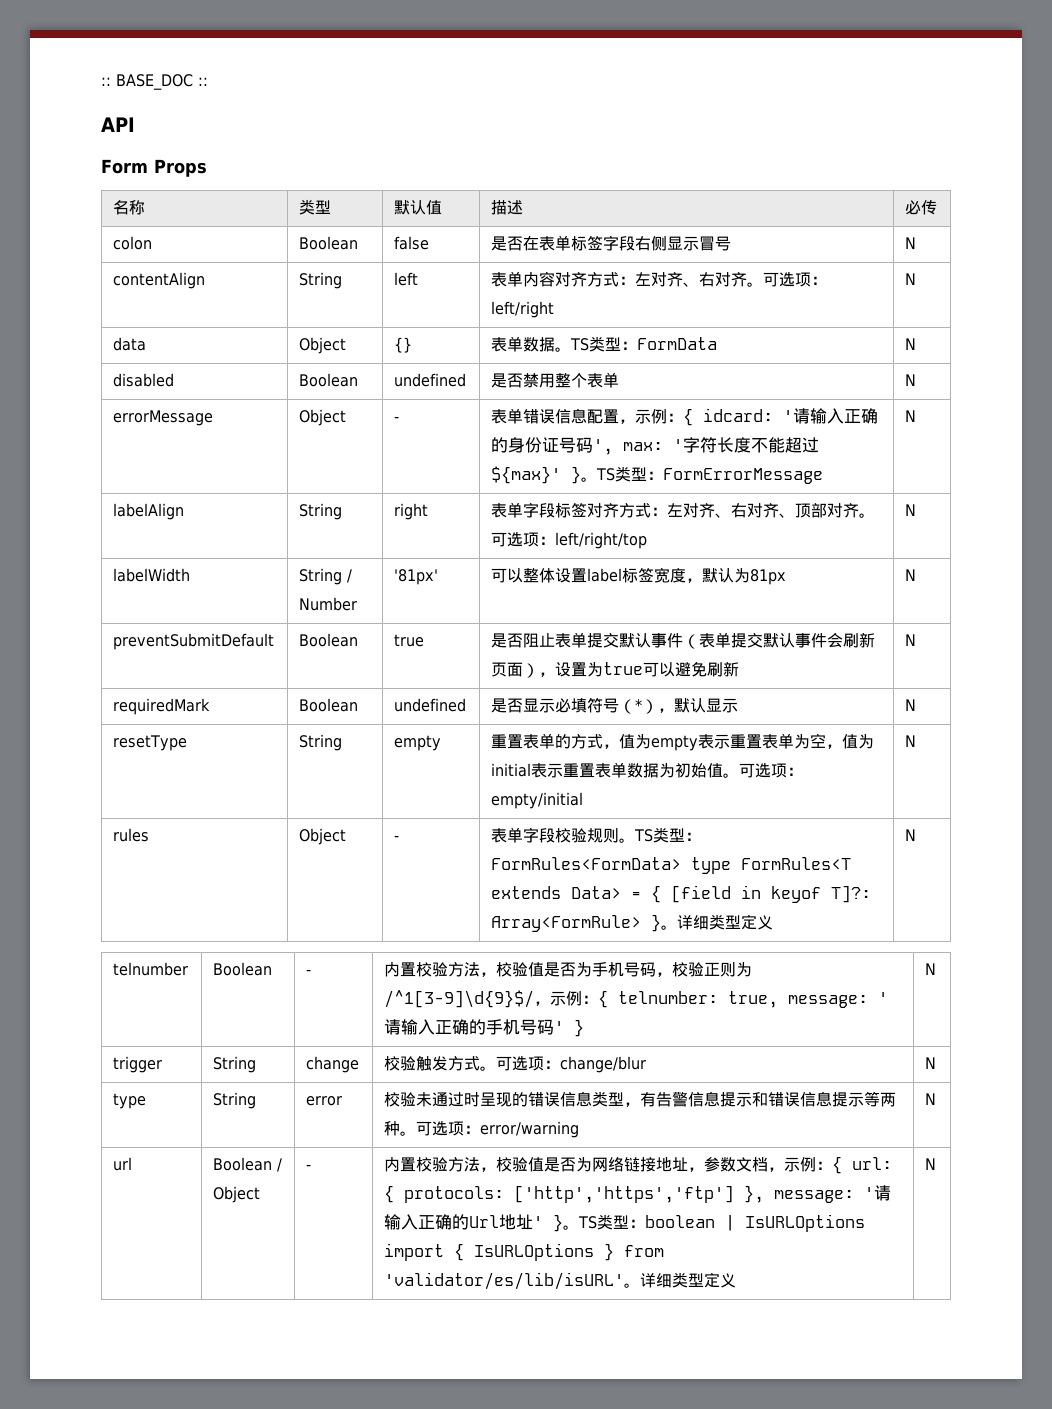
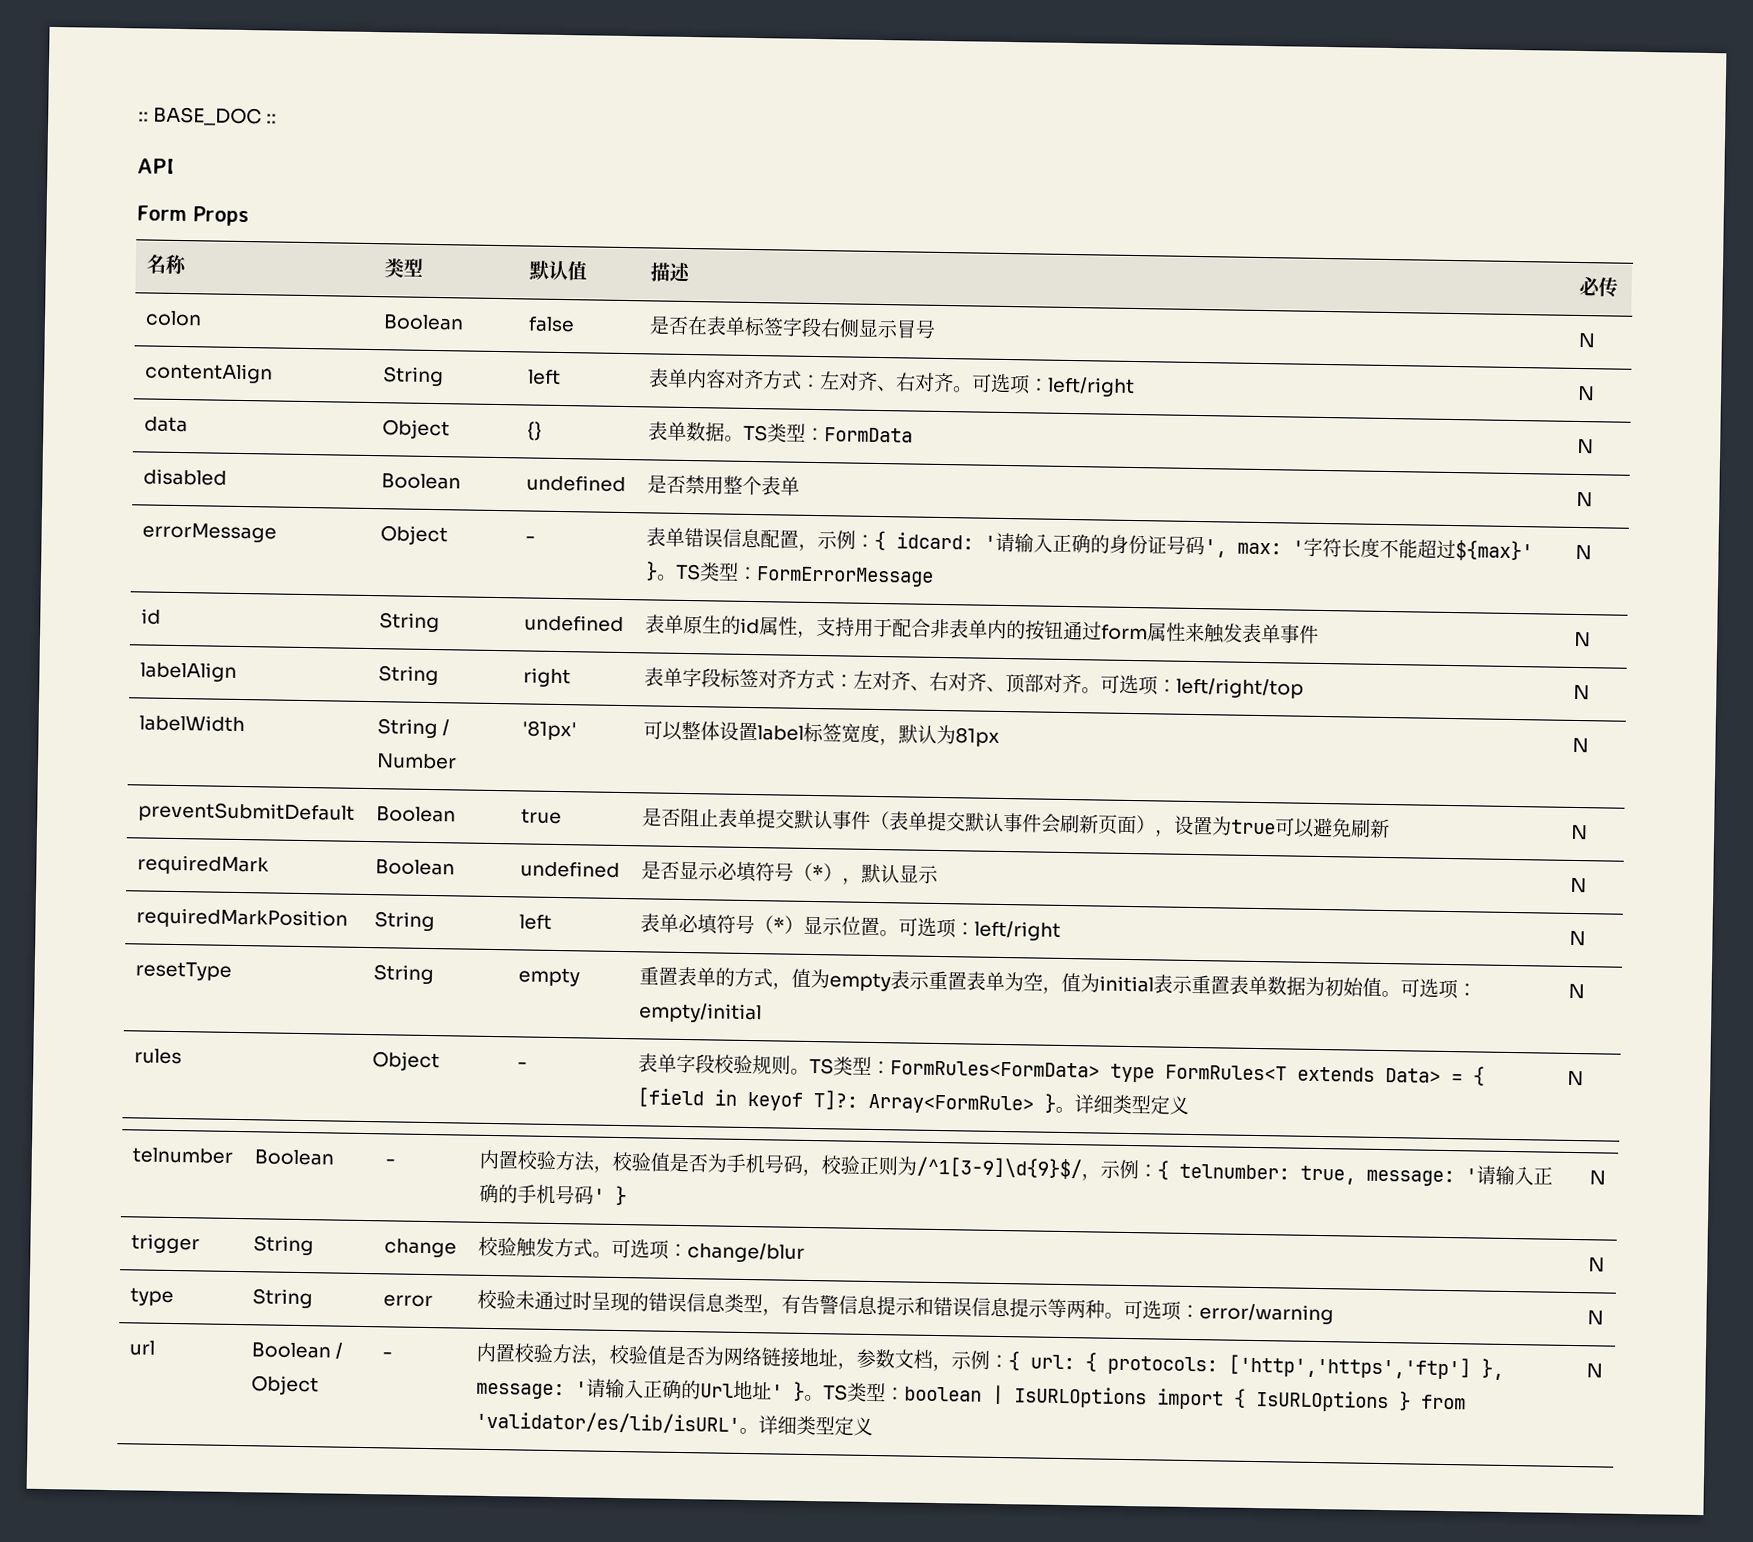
(917, 416) none -> [140,608,161,625] [378,612,440,633] [523,614,624,633] [644,614,1319,644] [1573,631,1591,647] // id | String | undefined | 表单原生的id属性，支持用于配合非表单内的按钮通过form属性来触发表单事件 | N
(917, 705) none -> [135,907,348,930] [373,911,435,932] [518,914,552,930] [639,913,1061,941] [1568,930,1586,946] // requiredMarkPosition | String | left | 表单必填符号（*）显示位置。可选项：left/right | N

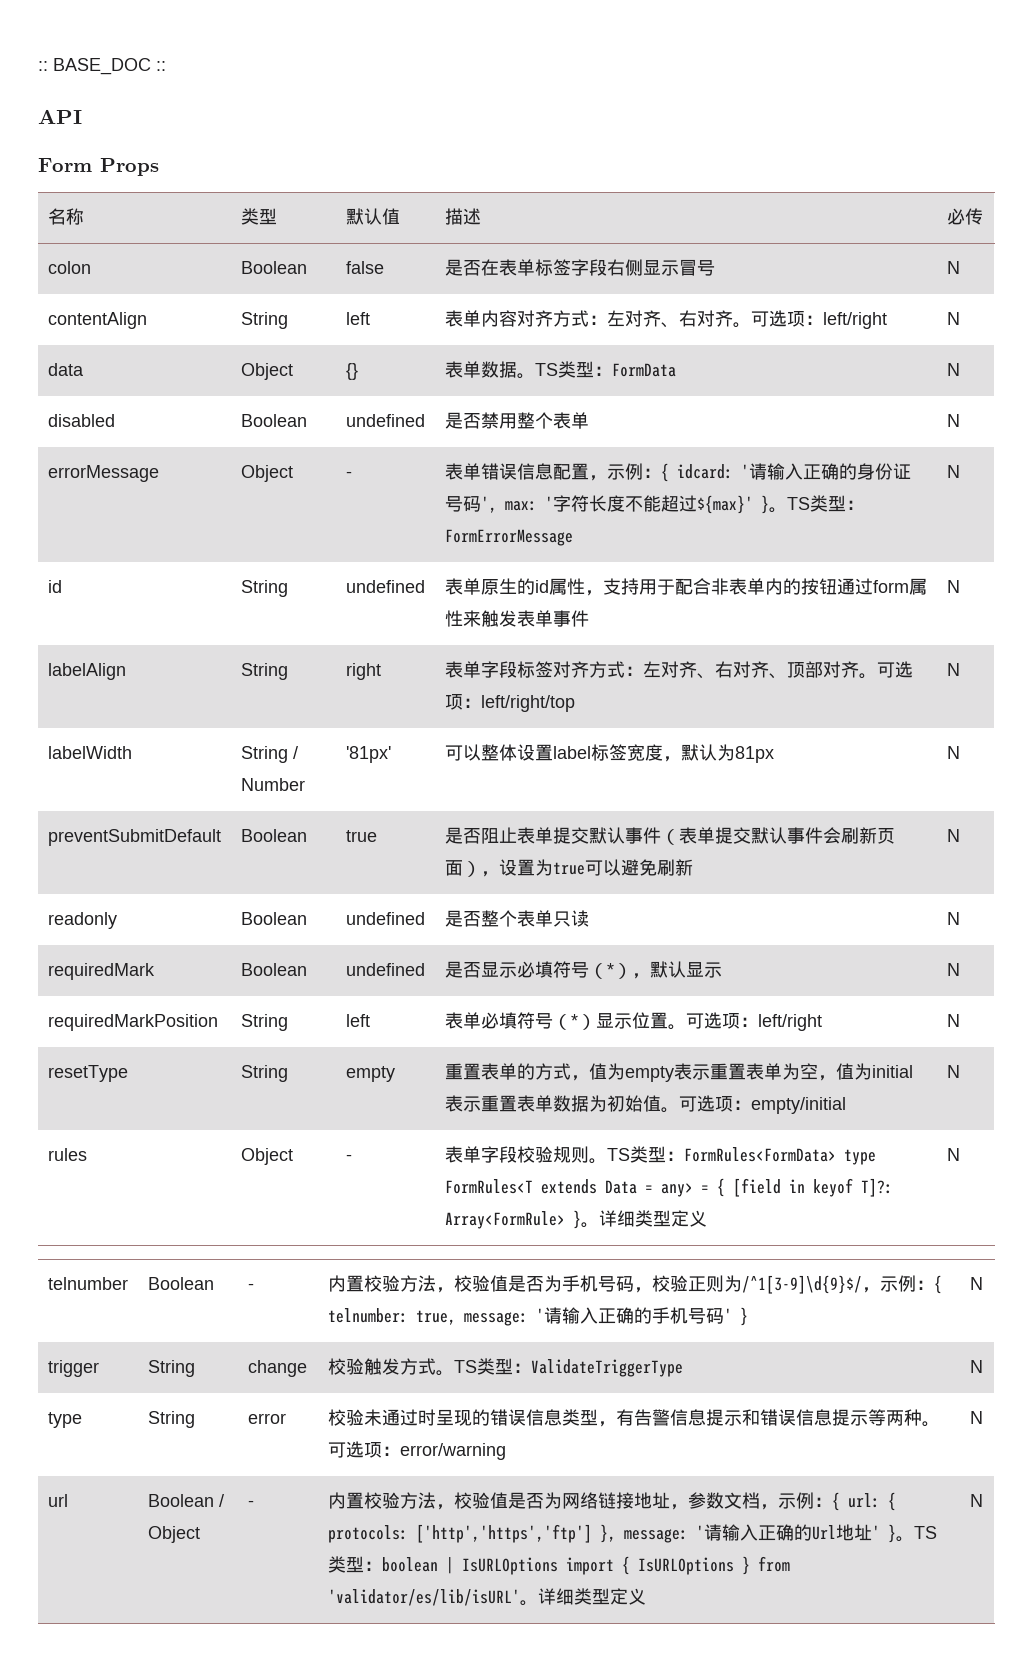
(1588, 832) none -> [47,912,117,929] [240,912,307,925] [345,912,425,925] [444,910,589,927] [946,912,960,925] // readonly | Boolean | undefined | 是否整个表单只读 | N
[1384,1068,1441,1083] Data> -> [604,1180,693,1197] Data = any>
[610,1238,805,1263] 可选项：change/blur -> [453,1358,683,1377] TS类型：ValidateTriggerType

